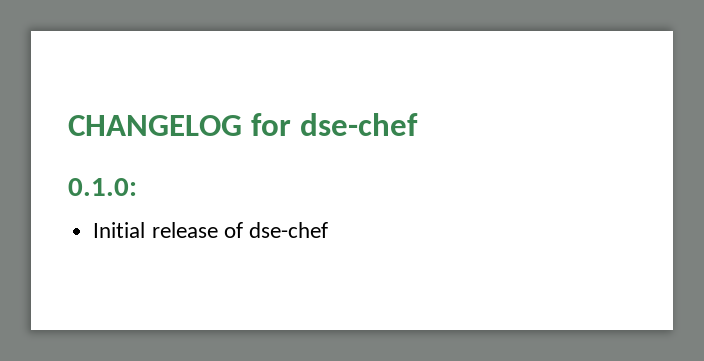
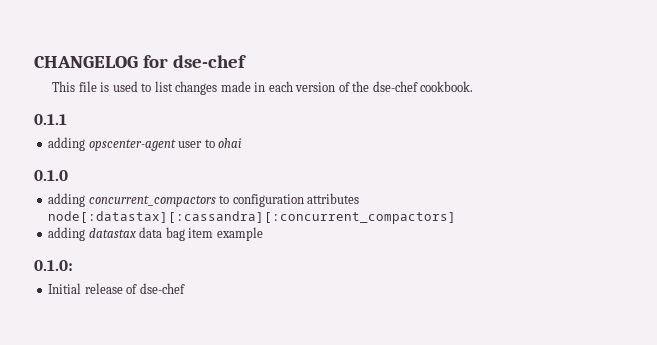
(418, 124) none -> [52,81,474,95] [34,114,67,125] [48,137,242,151] [34,170,68,181] [48,193,360,207] [48,211,457,224] [48,227,263,241] // This file is used to list changes made in each version of the dse-chef cookbook. // 0.1.1 // adding opscenter-agent user to ohai // 0.1.0 // adding concurrent_compactors to configuration attributes node[:datastax][:cassandra][:concurrent_compactors] // adding datastax data bag item example

